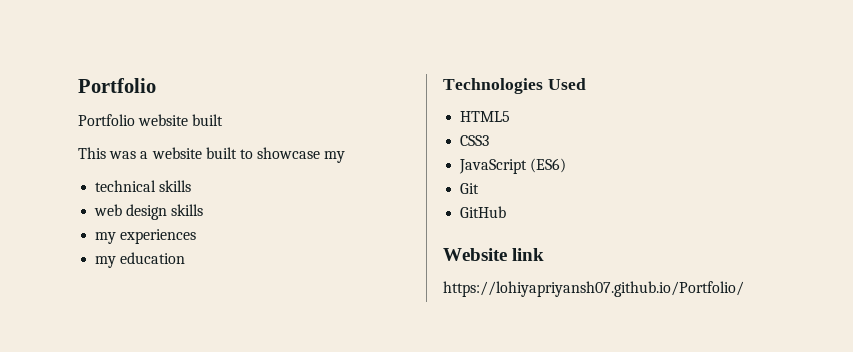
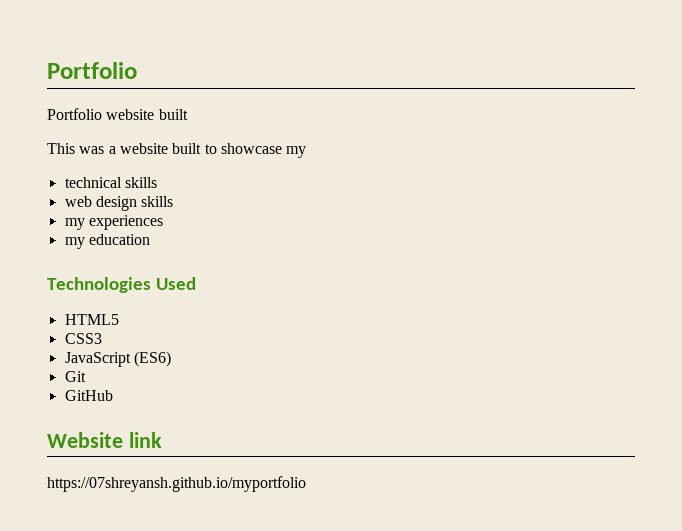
[443,281,744,297] https://lohiyapriyansh07.github.io/Portfolio/ -> [47,476,306,492] https://07shreyansh.github.io/myportfolio

